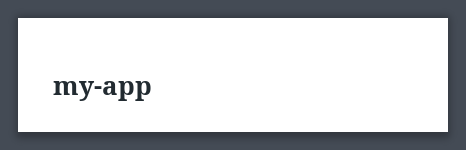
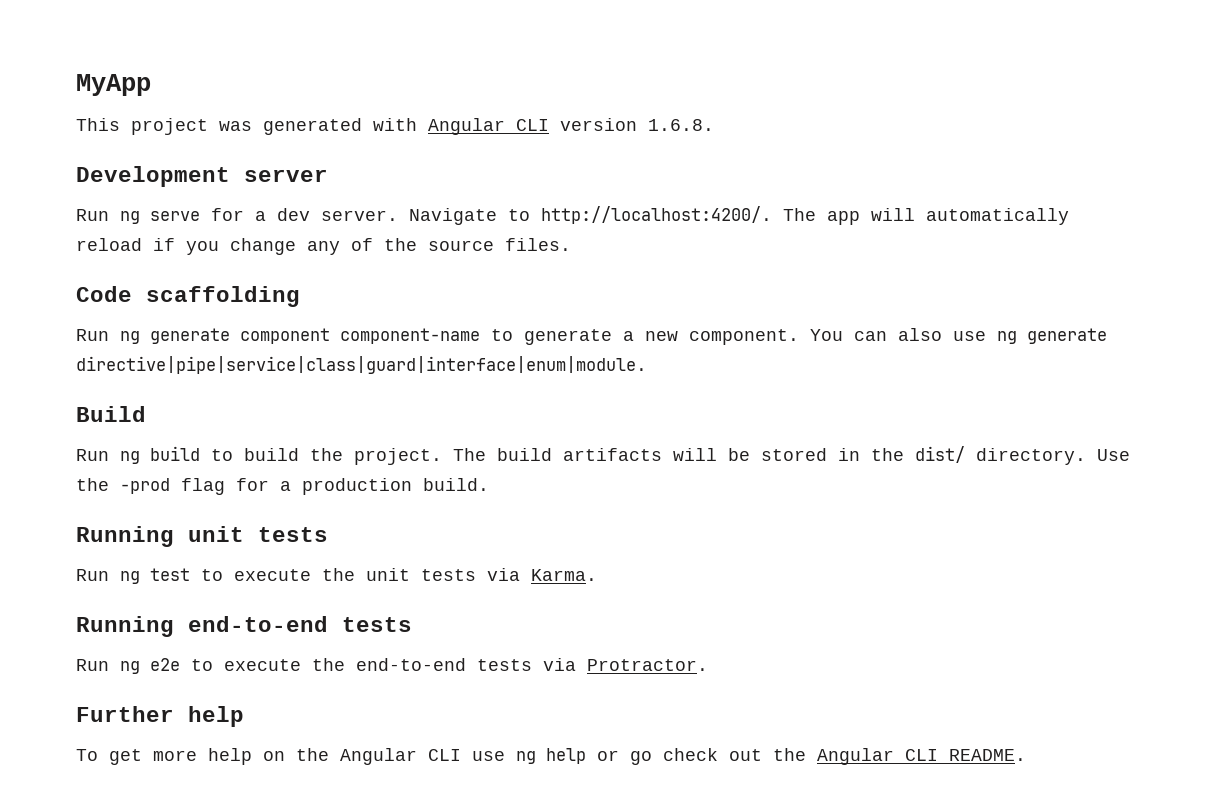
[53,81,152,101] my-app -> [76,74,151,96] [76,118,714,135] [76,166,328,187] [76,206,1069,225] [76,238,571,255] [76,286,300,307] [76,328,1107,345] [76,356,647,374] [76,406,146,422] [76,446,1130,465] [76,478,489,495] [76,526,328,547] [76,568,597,584] [76,616,412,637] [76,658,708,674] [76,706,244,727] [76,748,1026,765] MyApp // This project was generated with Angular CLI version 1.6.8. // Development server // Run ng serve for a dev server. Navigate to http://localhost:4200/. The app will automatically reload if you change any of the source files. // Code scaffolding // Run ng generate component component-name to generate a new component. You can also use ng generate directive|pipe|service|class|guard|interface|enum|module. // Build // Run ng build to build the project. The build artifacts will be stored in the dist/ directory. Use the -prod flag for a production build. // Running unit tests // Run ng test to execute the unit tests via Karma. // Running end-to-end tests // Run ng e2e to execute the end-to-end tests via Protractor. // Further help // To get more help on the Angular CLI use ng help or go check out the Angular CLI README.

